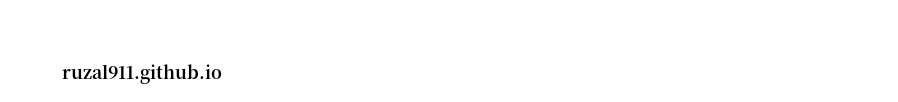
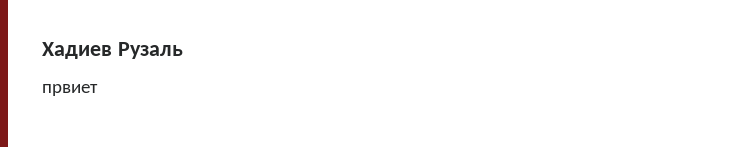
[62,64,222,84] ruzal911.github.io -> [42,42,183,59] [42,84,98,96] Хадиев Рузаль // првиет

